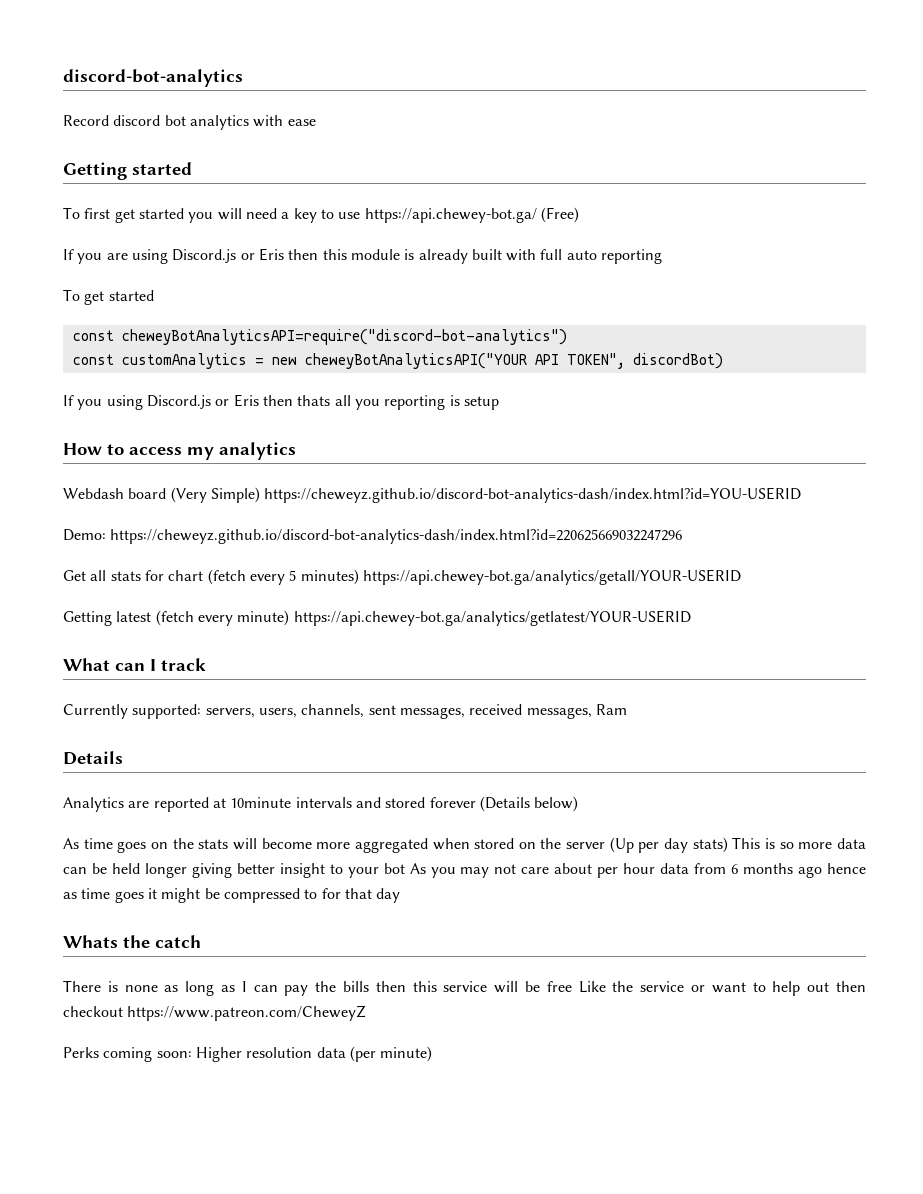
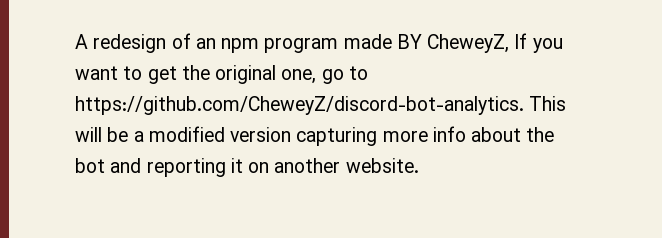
[63,69,243,87] [63,115,316,130] [63,162,192,180] [63,207,579,223] [63,248,663,264] [63,289,154,305] [72,329,567,345] [72,353,723,369] [63,394,499,410] [63,442,296,460] [63,487,802,503] [63,529,683,544] [63,569,741,585] [63,610,691,626] [63,658,206,671] [63,704,627,719] [63,751,123,765] [63,796,579,812] [63,837,867,853] [63,863,866,878] [63,888,401,903] [63,935,201,948] [63,980,866,996] [63,1005,367,1021] [63,1046,433,1062] discord-bot-analytics // Record discord bot analytics with ease // Getting started // To first get started you will need a key to use https://api.chewey-bot.ga/ (Free) // If you are using Discord.js or Eris then this module is already built with full auto reporting // To get started // const cheweyBotAnalyticsAPI=require("discord-bot-analytics") // const customAnalytics = new cheweyBotAnalyticsAPI("YOUR API TOKEN", discordBot) // If you using Discord.js or Eris then thats all you reporting is setup // How to access my analytics // Webdash board (Very Simple) https://cheweyz.github.io/discord-bot-analytics-dash/index.html?id=YOU-USERID // Demo: https://cheweyz.github.io/discord-bot-analytics-dash/index.html?id=220625669032247296 // Get all stats for chart (fetch every 5 minutes) https://api.chewey-bot.ga/analytics/getall/YOUR-USERID // Getting latest (fetch every minute) https://api.chewey-bot.ga/analytics/getlatest/YOUR-USERID // What can I track // Currently supported: servers, users, channels, sent messages, received messages, Ram // Details // Analytics are reported at 10minute intervals and stored forever (Details below) // As time goes on the stats will become more aggregated when stored on the server (Up per day stats) This is so more data can be held longer giving better insight to your bot As you may not care about per hour data from 6 months ago hence as time goes it might be compressed to for that day // Whats the catch // There is none as long as I can pay the bills then this service will be free Like the service or want to help out then checkout https://www.patreon.com/CheweyZ // Perks coming soon: Higher resolution data (per minute) -> [75,33,563,53] [75,65,368,84] [75,96,567,115] [75,126,555,146] [75,158,419,177] A redesign of an npm program made BY CheweyZ, If you want to get the original one, go to https://github.com/CheweyZ/discord-bot-analytics. This will be a modified version capturing more info about the bot and reporting it on another website.

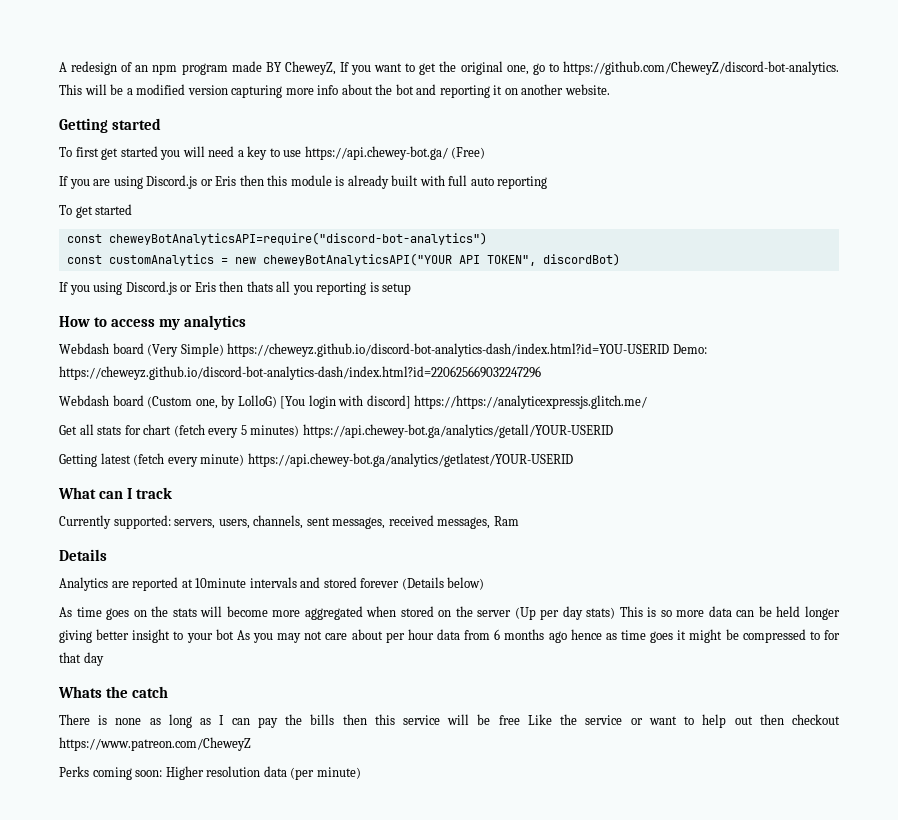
(419, 165) none -> [59,118,162,133] [59,146,486,160] [59,175,548,189] [59,204,133,218] [66,232,487,245] [66,253,620,266] [59,281,412,295] [59,315,247,330] [59,343,707,357] [59,366,541,380] [59,395,648,409] [59,424,613,438] [59,453,573,467] [58,487,173,499] [59,515,519,529] [59,549,107,561] [59,577,485,591] [59,606,840,620] [59,629,840,643] [59,652,104,666] [58,686,169,698] [59,714,841,728] [59,737,251,751] [59,766,361,780] // Getting started // To first get started you will need a key to use https://api.chewey-bot.ga/ (Free) // If you are using Discord.js or Eris then this module is already built with full auto reporting // To get started // const cheweyBotAnalyticsAPI=require("discord-bot-analytics") // const customAnalytics = new cheweyBotAnalyticsAPI("YOUR API TOKEN", discordBot) // If you using Discord.js or Eris then thats all you reporting is setup // How to access my analytics // Webdash board (Very Simple) https://cheweyz.github.io/discord-bot-analytics-dash/index.html?id=YOU-USERID Demo: https://cheweyz.github.io/discord-bot-analytics-dash/index.html?id=220625669032247296 // Webdash board (Custom one, by LolloG) [You login with discord] https://https://analyticexpressjs.glitch.me/ // Get all stats for chart (fetch every 5 minutes) https://api.chewey-bot.ga/analytics/getall/YOUR-USERID // Getting latest (fetch every minute) https://api.chewey-bot.ga/analytics/getlatest/YOUR-USERID // What can I track // Currently supported: servers, users, channels, sent messages, received messages, Ram // Details // Analytics are reported at 10minute intervals and stored forever (Details below) // As time goes on the stats will become more aggregated when stored on the server (Up per day stats) This is so more data can be held longer giving better insight to your bot As you may not care about per hour data from 6 months ago hence as time goes it might be compressed to for that day // Whats the catch // There is none as long as I can pay the bills then this service will be free Like the service or want to help out then checkout https://www.patreon.com/CheweyZ // Perks coming soon: Higher resolution data (per minute)

